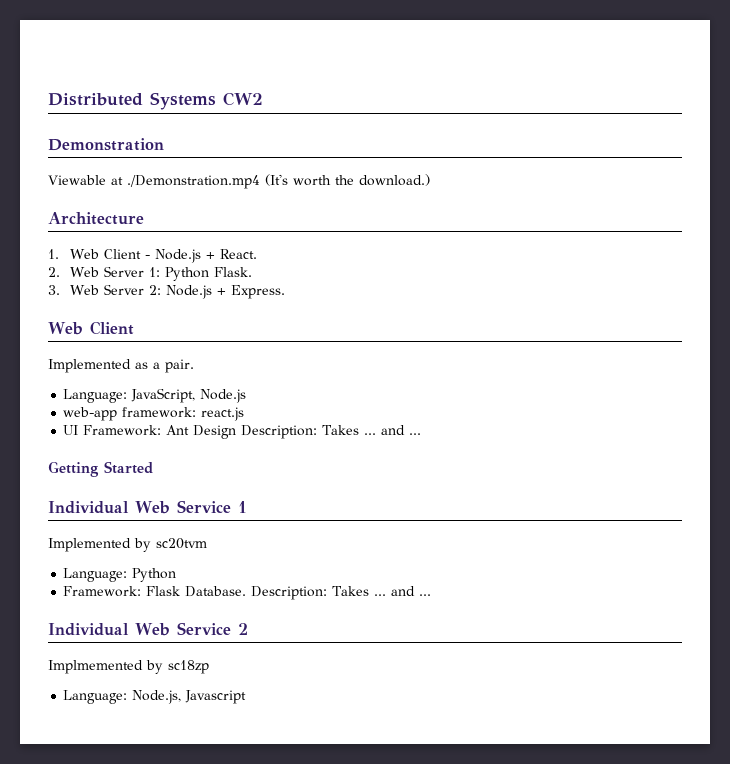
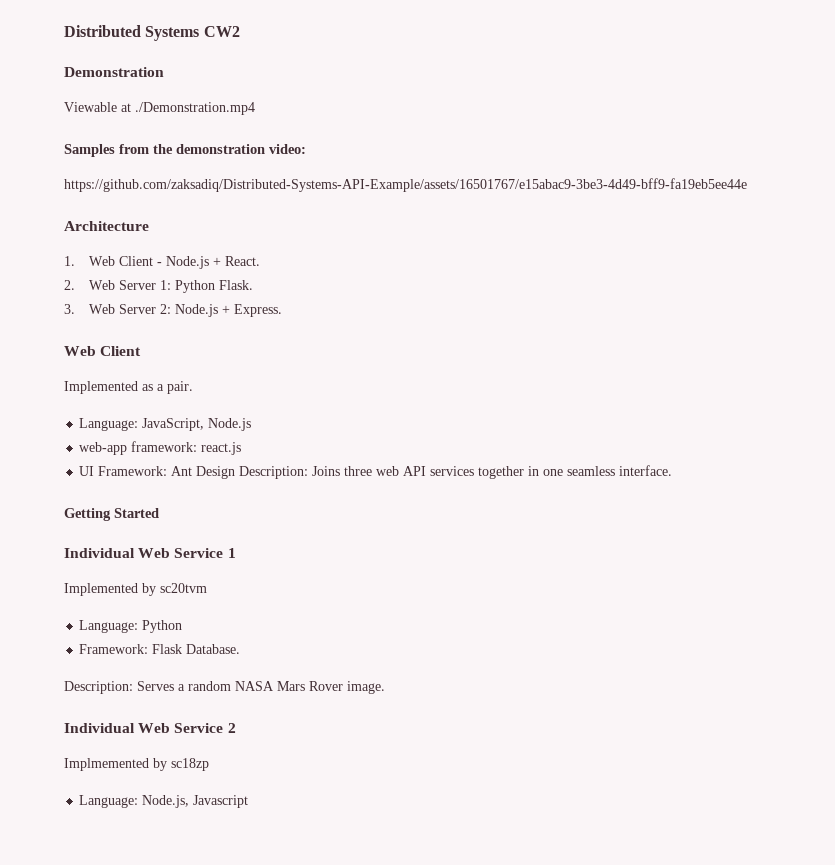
[265,174,430,186] (It's worth the download.) -> [64,144,306,157] [64,178,747,192] // Samples from the demonstration video: // https://github.com/zaksadiq/Distributed-Systems-API-Example/assets/16501767/e15abac9-3be3-4d49-bff9-fa19eb5ee44e
[322,425,422,435] Takes ... and ... -> [312,465,673,479] Joins three web API services together in one seamless interface.
[251,586,432,600] Description: Takes ... and ... -> [64,681,385,694] // Description: Serves a random NASA Mars Rover image.

